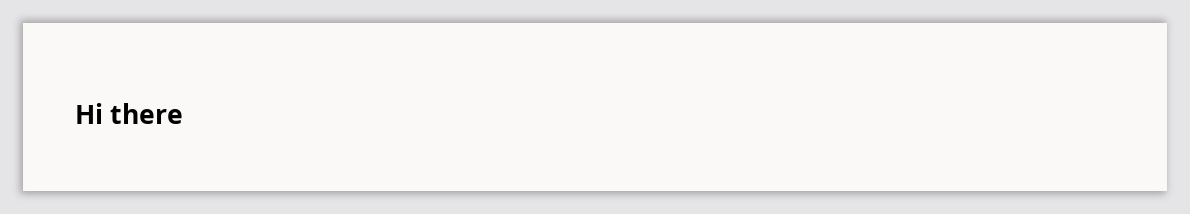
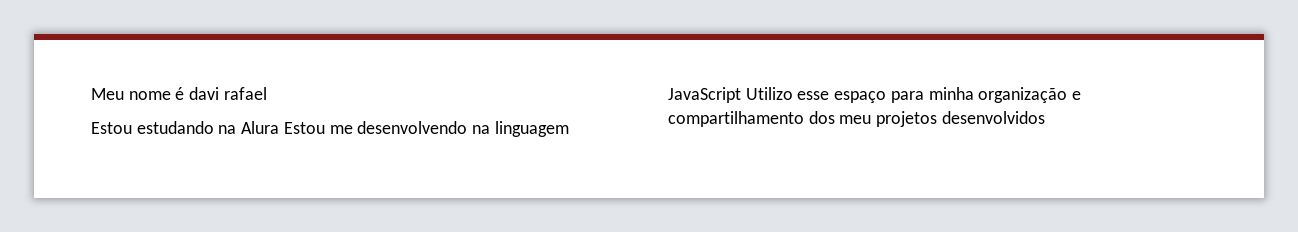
[75,103,184,124] Hi there -> [91,87,267,100] [91,121,569,137] [668,87,1082,103] [668,111,1045,127] Meu nome é davi rafael // Estou estudando na Alura Estou me desenvolvendo na linguagem JavaScript Utilizo esse espaço para minha organização e compartilhamento dos meu projetos desenvolvidos

